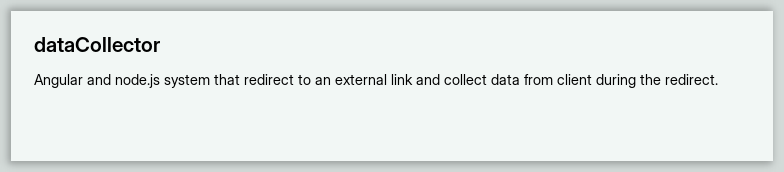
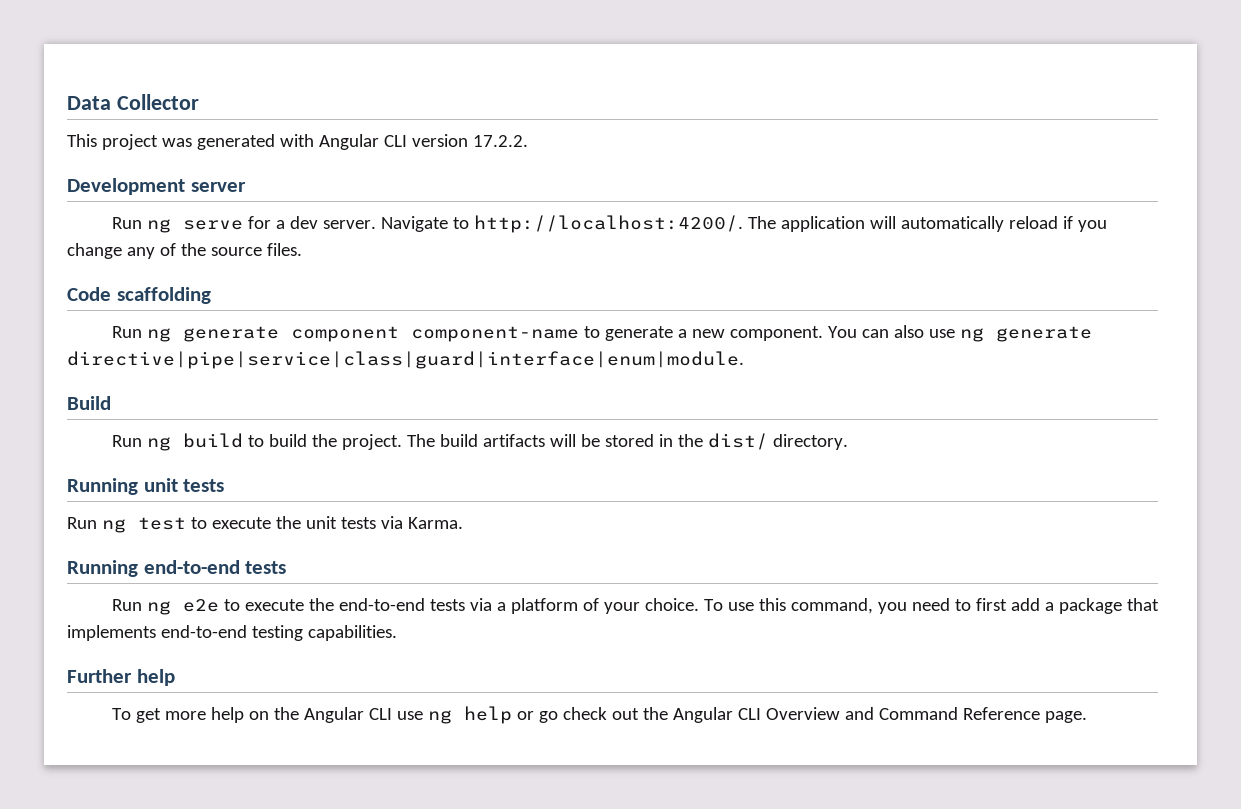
[34,37,160,52] [34,74,718,88] dataCollector // Angular and node.js system that redirect to an external link and collect data from client during the redirect. -> [67,94,199,110] [67,134,528,150] [67,178,246,195] [112,215,1107,233] [67,243,302,259] [67,287,211,304] [112,325,1093,342] [67,351,744,369] [67,396,111,410] [112,433,848,451] [67,478,225,495] [67,516,463,533] [67,560,287,577] [112,598,1159,615] [67,625,397,641] [67,669,175,686] [112,706,1087,724] Data Collector // This project was generated with Angular CLI version 17.2.2. // Development server // Run ng serve for a dev server. Navigate to http://localhost:4200/. The application will automatically reload if you change any of the source files. // Code scaffolding // Run ng generate component component-name to generate a new component. You can also use ng generate directive|pipe|service|class|guard|interface|enum|module. // Build // Run ng build to build the project. The build artifacts will be stored in the dist/ directory. // Running unit tests // Run ng test to execute the unit tests via Karma. // Running end-to-end tests // Run ng e2e to execute the end-to-end tests via a platform of your choice. To use this command, you need to first add a package that implements end-to-end testing capabilities. // Further help // To get more help on the Angular CLI use ng help or go check out the Angular CLI Overview and Command Reference page.

